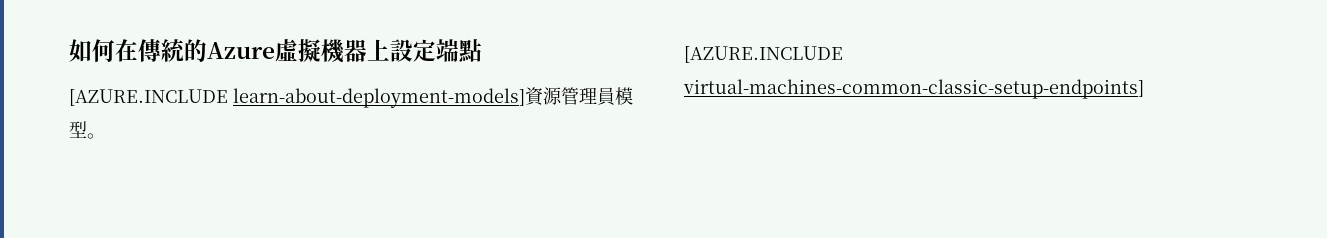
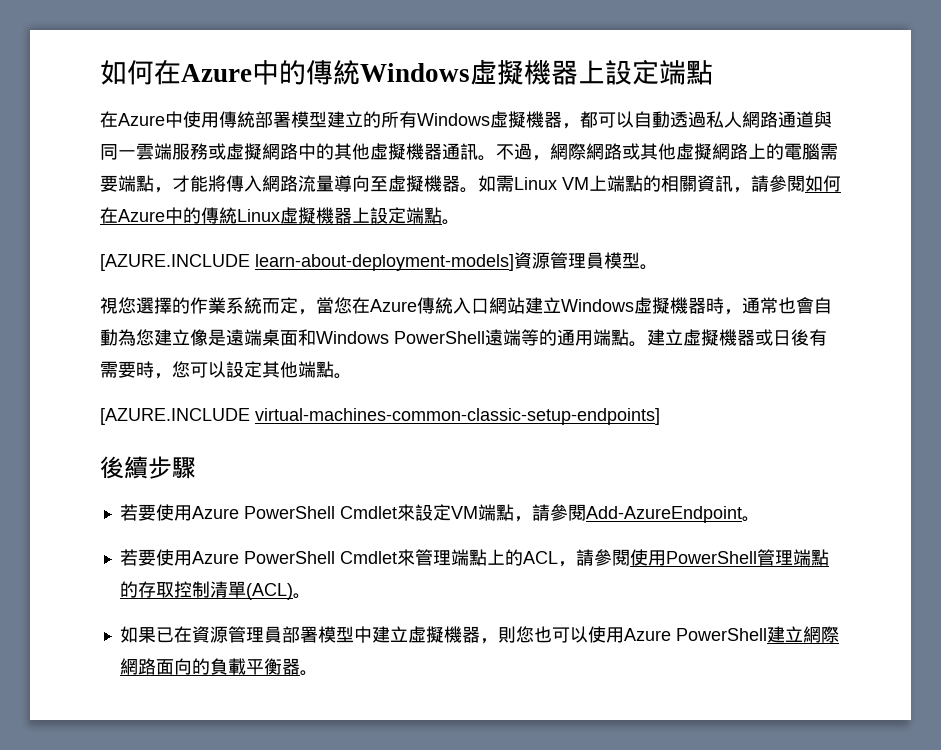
[69,39,482,63] 如何在傳統的Azure虛擬機器上設定端點 -> [100,59,713,85] [100,111,832,129] [100,143,838,161] [100,175,841,193] [100,207,460,225] 如何在Azure中的傳統Windows虛擬機器上設定端點 // 在Azure中使用傳統部署模型建立的所有Windows虛擬機器，都可以自動透過私人網路通道與同一雲端服務或虛擬網路中的其他虛擬機器通訊。不過，網際網路或其他虛擬網路上的電腦需要端點，才能將傳入網路流量導向至虛擬機器。如需Linux VM上端點的相關資訊，請參閱如何在Azure中的傳統Linux虛擬機器上設定端點。
[684,46,843,63] [683,79,1144,99] [AZURE.INCLUDE virtual-machines-common-classic-setup-endpoints] -> [100,297,832,315] [100,329,827,347] [100,361,352,379] [100,408,660,425] [100,456,196,479] [119,504,760,523] [119,549,829,567] [119,581,311,600] [119,626,839,644] [119,658,318,676] 視您選擇的作業系統而定，當您在Azure傳統入口網站建立Windows虛擬機器時，通常也會自動為您建立像是遠端桌面和Windows PowerShell遠端等的通用端點。建立虛擬機器或日後有需要時，您可以設定其他端點。 // [AZURE.INCLUDE virtual-machines-common-classic-setup-endpoints] // 後續步驟 // 若要使用Azure PowerShell Cmdlet來設定VM端點，請參閱Add-AzureEndpoint。 // 若要使用Azure PowerShell Cmdlet來管理端點上的ACL，請參閱使用PowerShell管理端點的存取控制清單(ACL)。 // 如果已在資源管理員部署模型中建立虛擬機器，則您也可以使用Azure PowerShell建立網際網路面向的負載平衡器。

